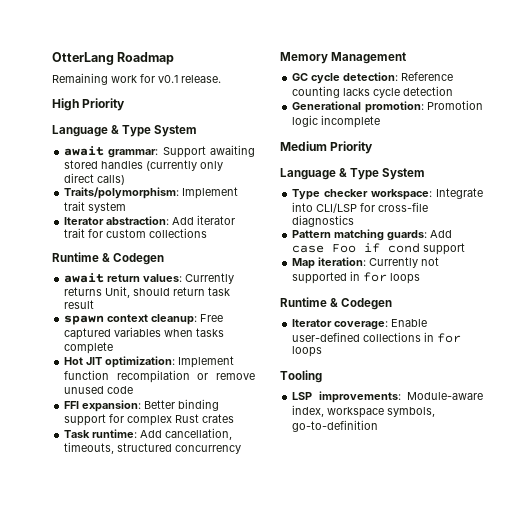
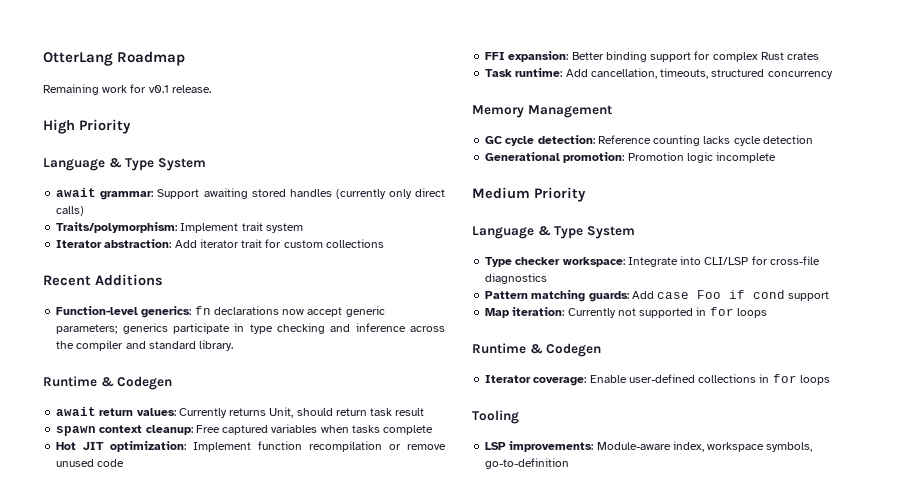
(208, 233) none -> [43,274,163,286] [56,306,385,318] [56,323,446,334] [56,340,234,351] // Recent Additions // Function-level generics: fn declarations now accept generic parameters; generics participate in type checking and inference across the compiler and standard library.

